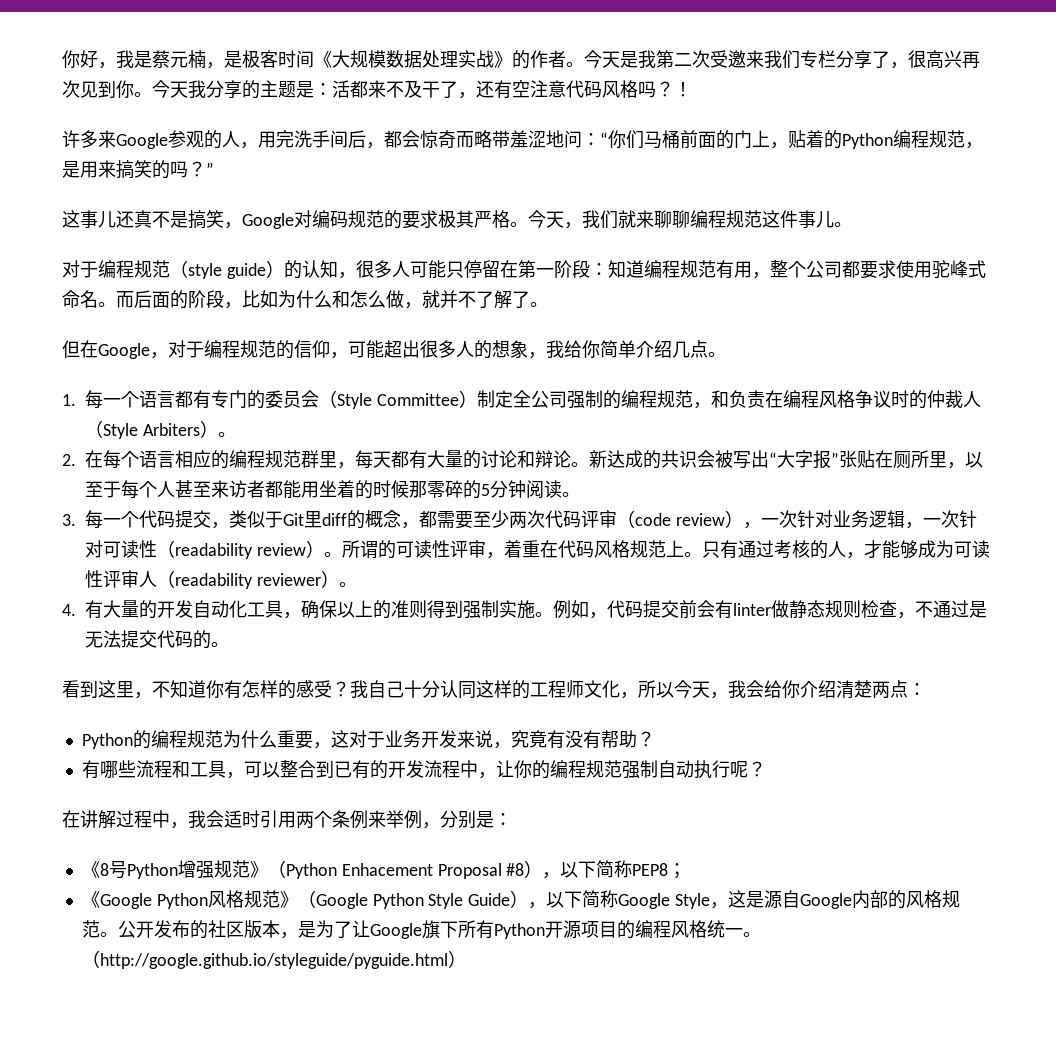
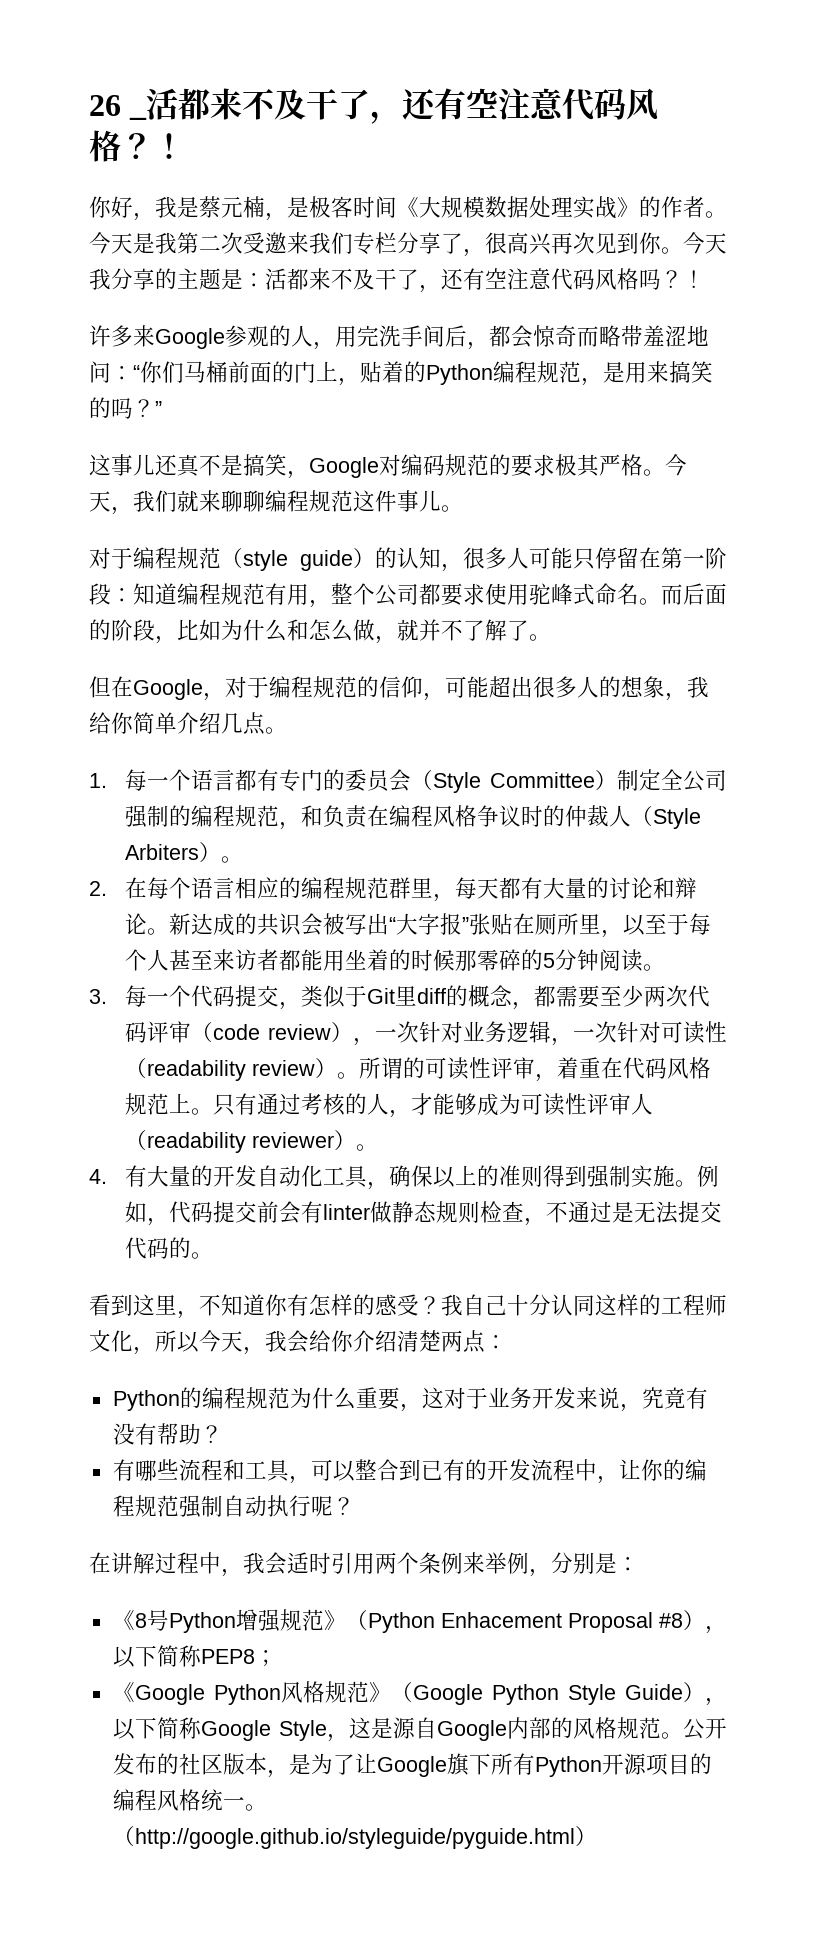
(62, 59) none -> [89,95,121,116] [128,88,658,124] [89,130,185,162] 26 _活都来不及干了，还有空注意代码风格？！ //

